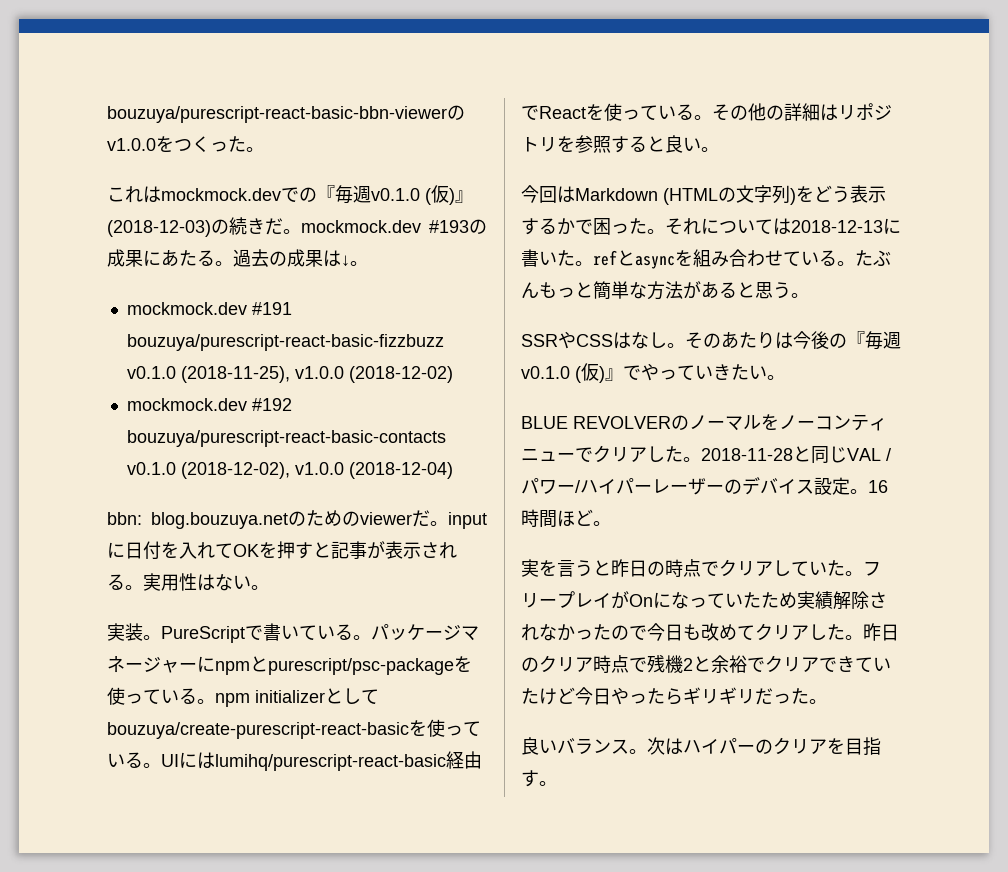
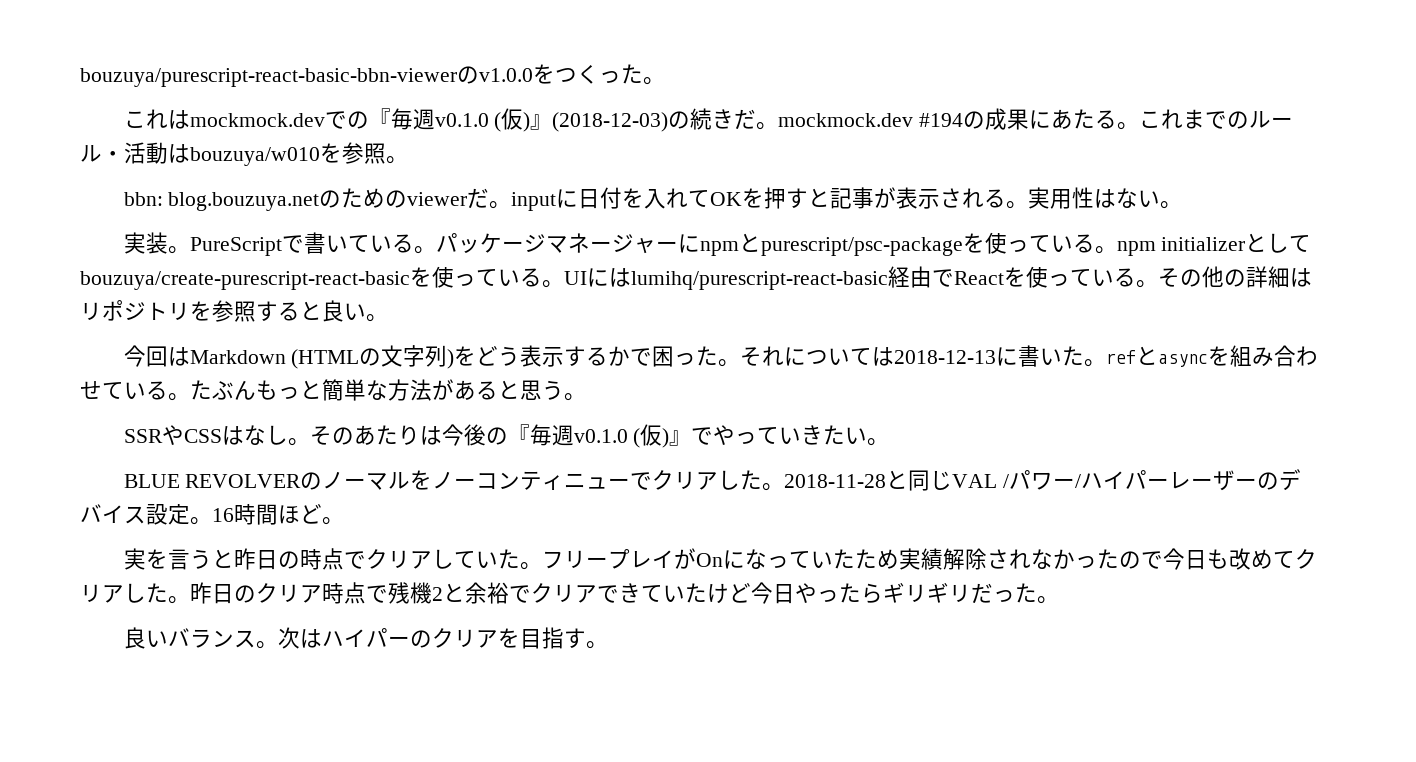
[429,220,469,233] #193 -> [919,113,964,127] #194
[233,249,368,267] [126,302,292,315] [126,334,444,351] [126,366,453,383] [126,398,292,411] [126,430,446,447] [126,462,453,479] 過去の成果は↓。 // mockmock.dev #191 bouzuya/purescript-react-basic-fizzbuzz v0.1.0 (2018-11-25), v1.0.0 (2018-12-02) // mockmock.dev #192 bouzuya/purescript-react-basic-contacts v0.1.0 (2018-12-02), v1.0.0 (2018-12-04) -> [1139,109,1294,129] [80,142,408,166] これまでのルール・活動はbouzuya/w010を参照。

